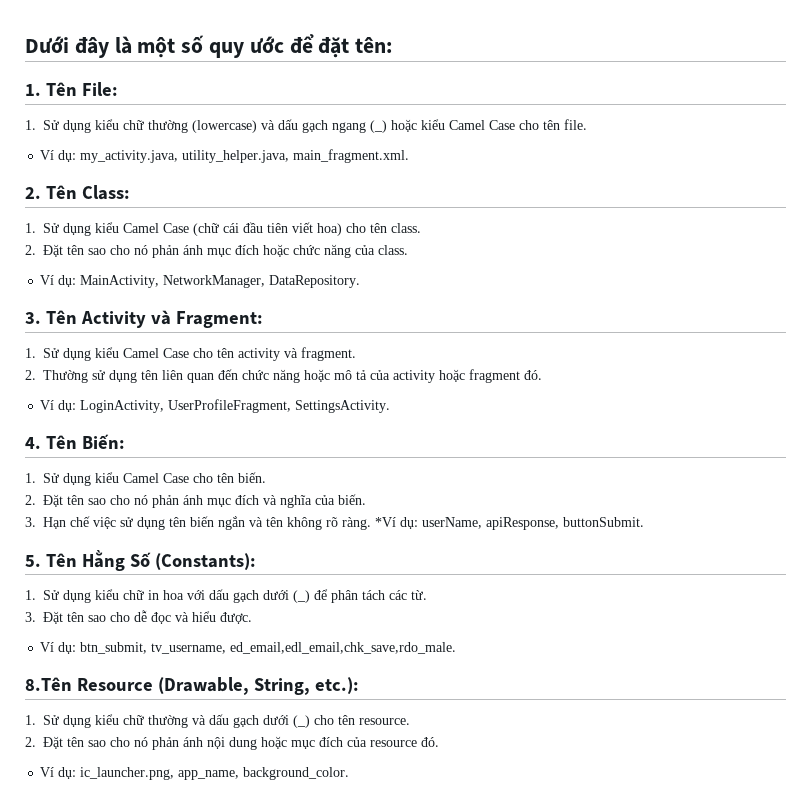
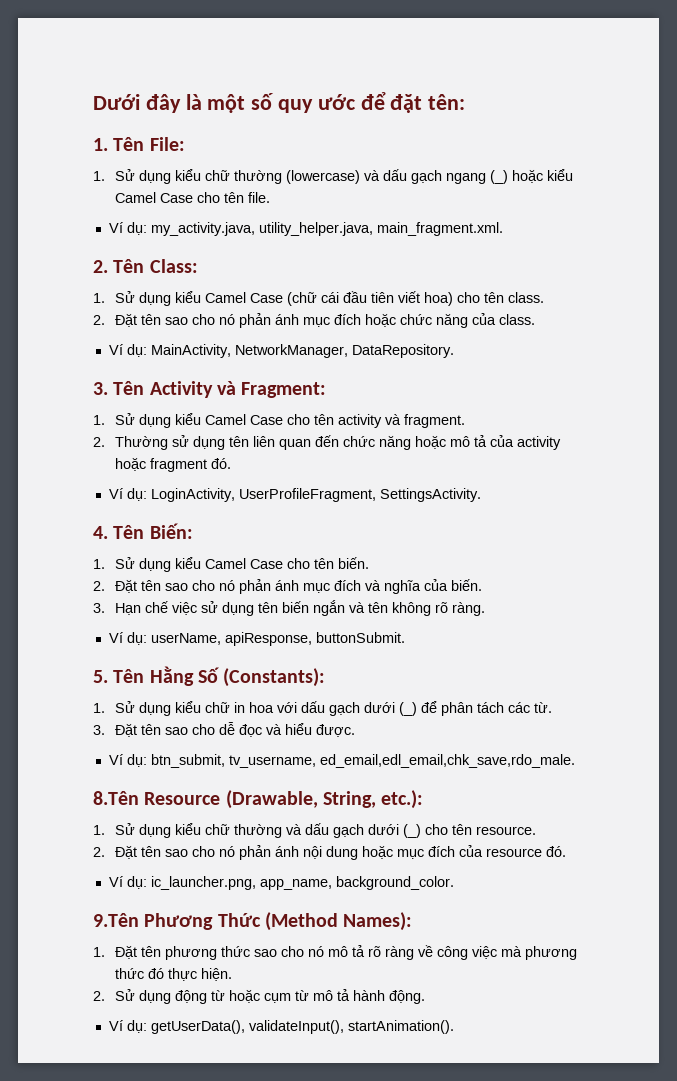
[375,517,397,527] *Ví -> [108,632,123,643] // Ví
(350, 773) none -> [93,912,413,931] [93,945,577,960] [114,968,232,981] [93,989,425,1004] [108,1020,454,1034] // 9.Tên Phương Thức (Method Names): // 1. Đặt tên phương thức sao cho nó mô tả rõ ràng về công việc mà phương thức đó thực hiện. // 2. Sử dụng động từ hoặc cụm từ mô tả hành động. // Ví dụ: getUserData(), validateInput(), startAnimation().

